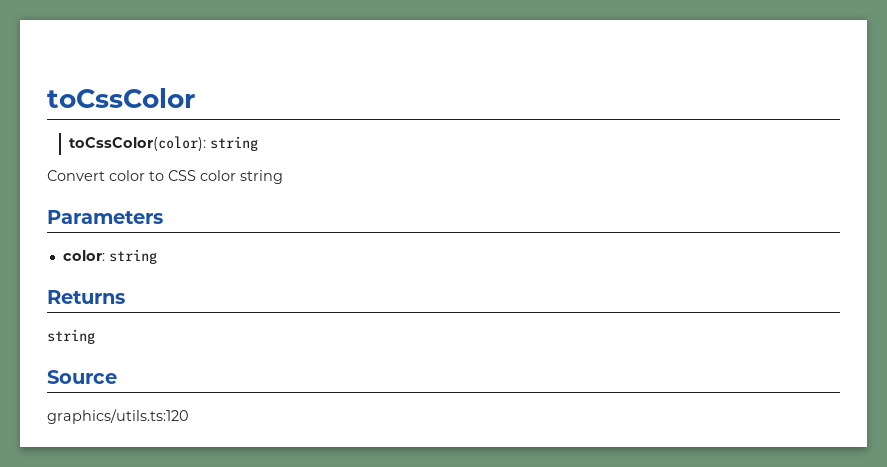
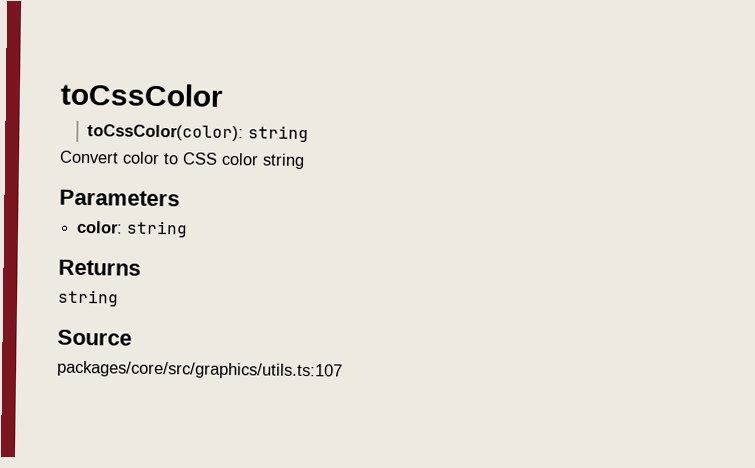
[47,409,189,424] graphics/utils.ts:120 -> [57,360,343,380] packages/core/src/graphics/utils.ts:107

